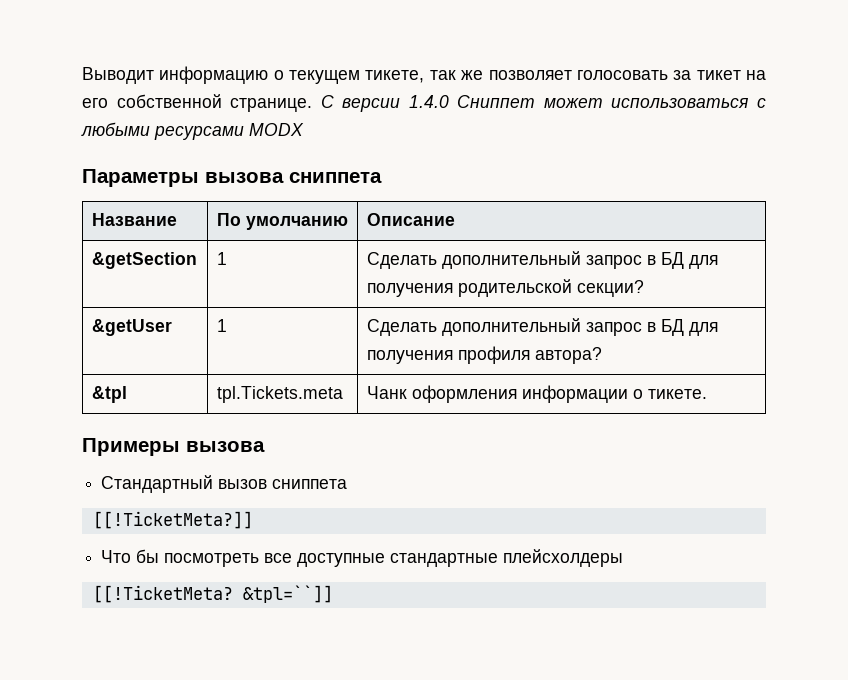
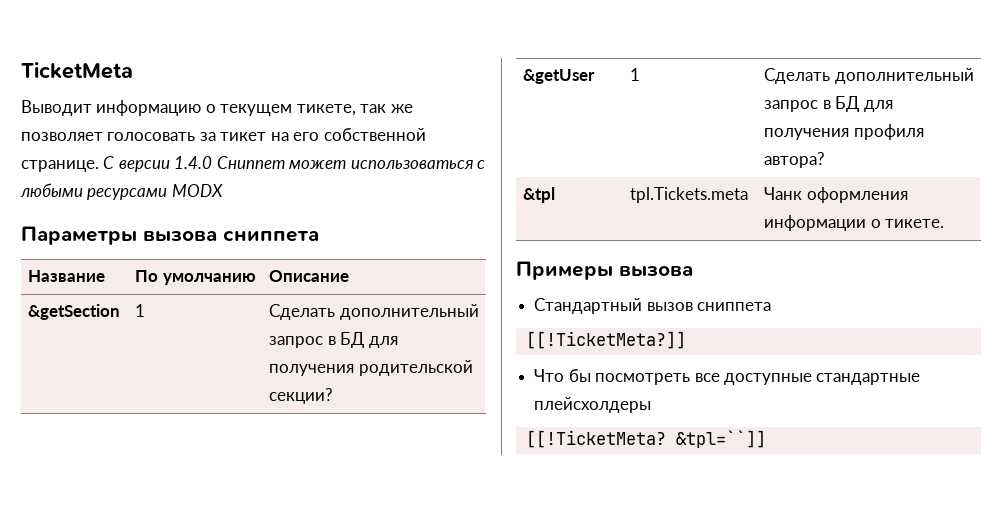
(82, 75) none -> [21,62,133,79] TicketMeta //

